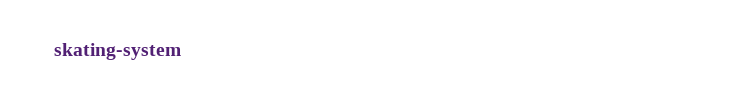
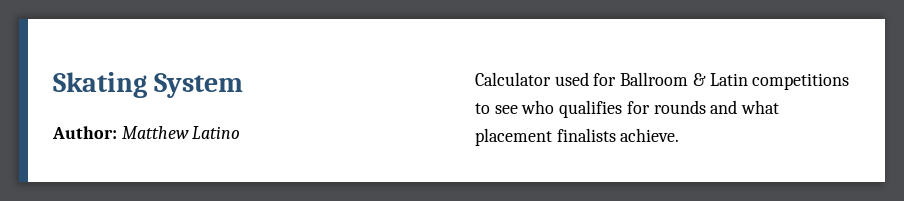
[54,43,181,60] skating-system -> [53,72,244,98] [52,126,241,139] [475,72,850,90] [475,100,780,118] [475,128,680,146] Skating System // Author: Matthew Latino // Calculator used for Ballroom & Latin competitions to see who qualifies for rounds and what placement finalists achieve.

